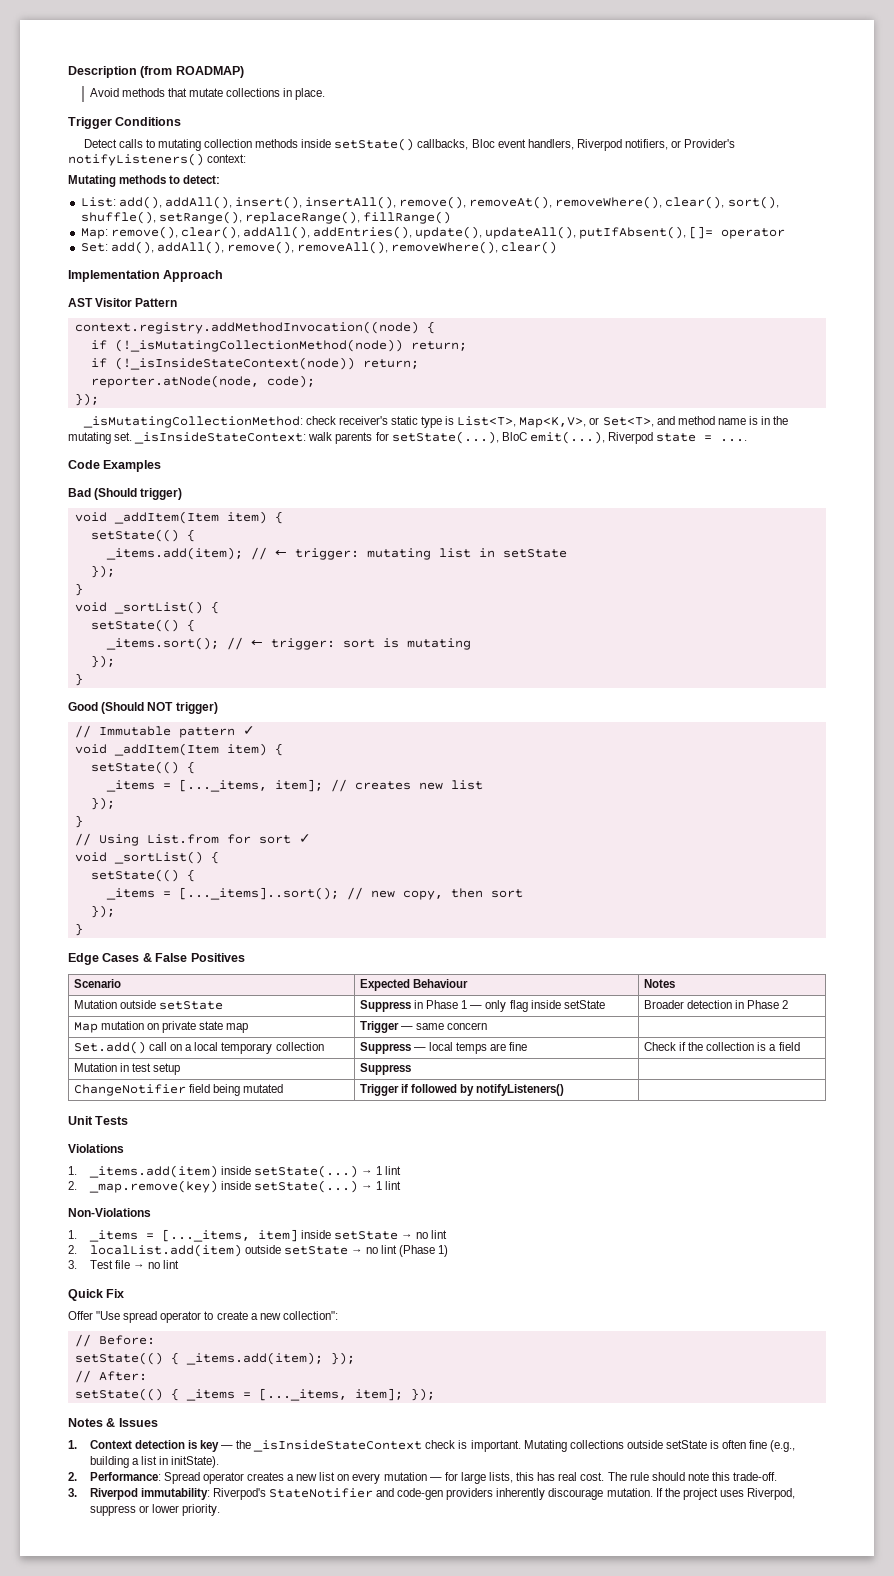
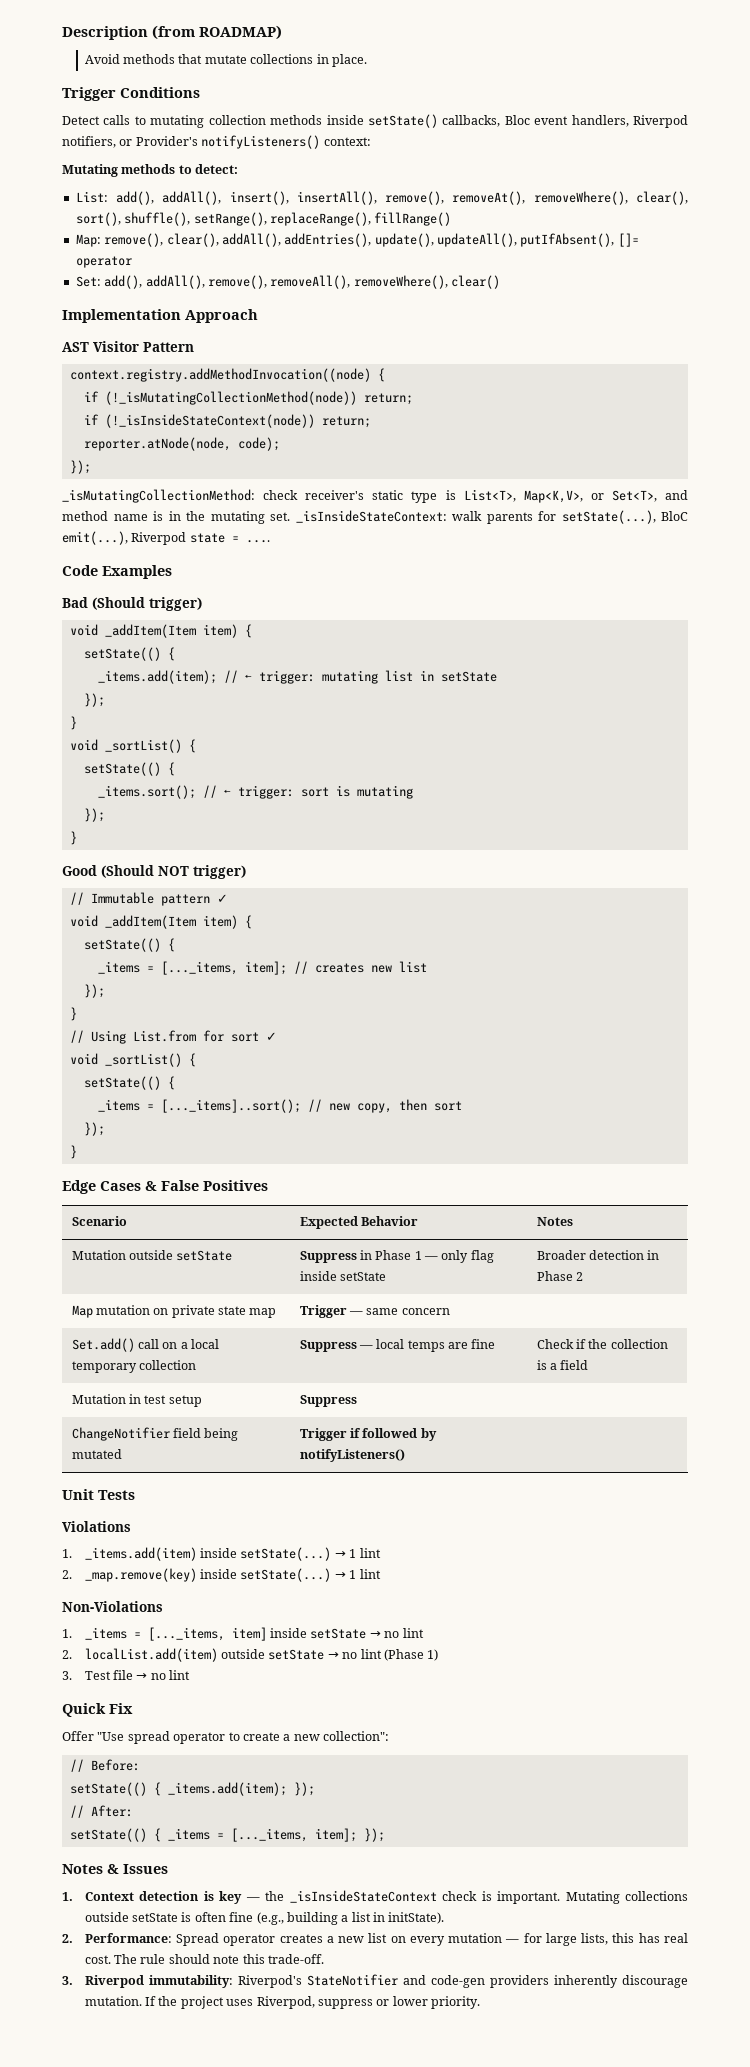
[413,979,469,988] Behaviour -> [360,1216,418,1226] Behavior

